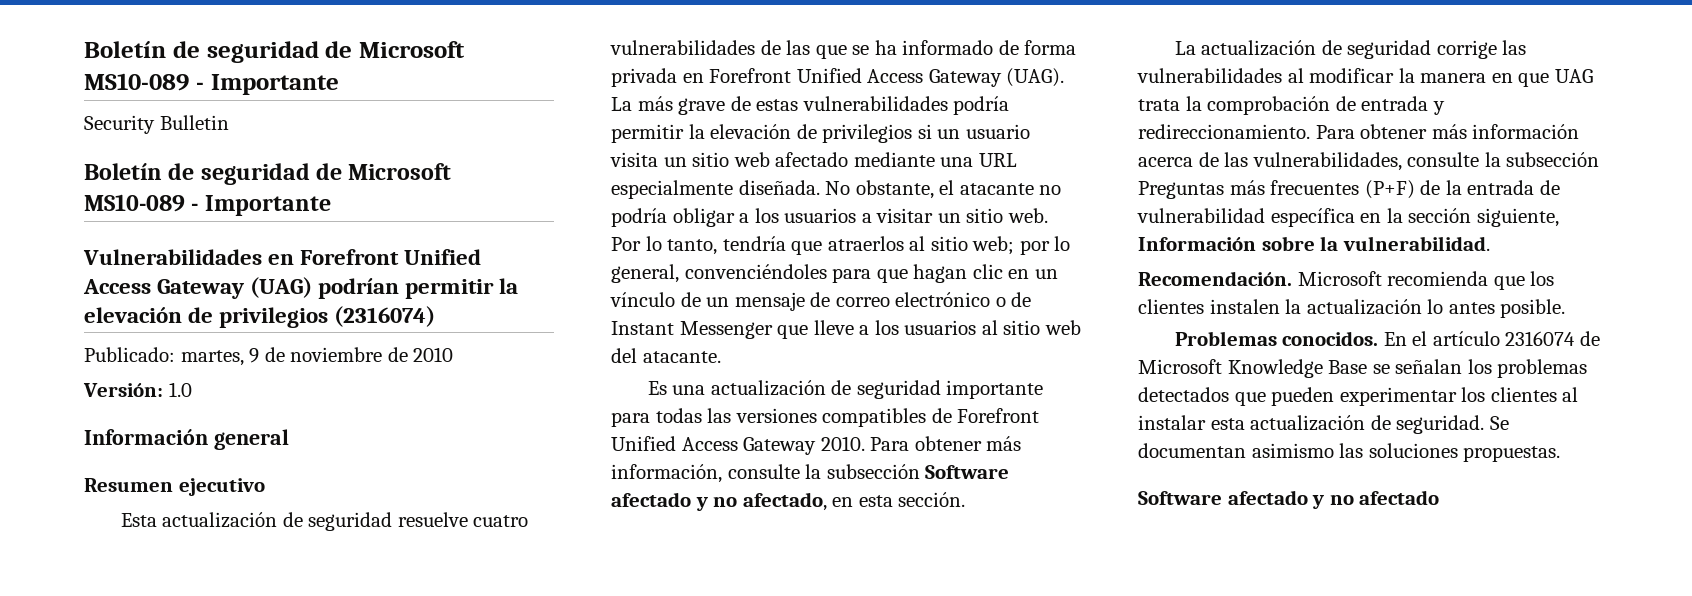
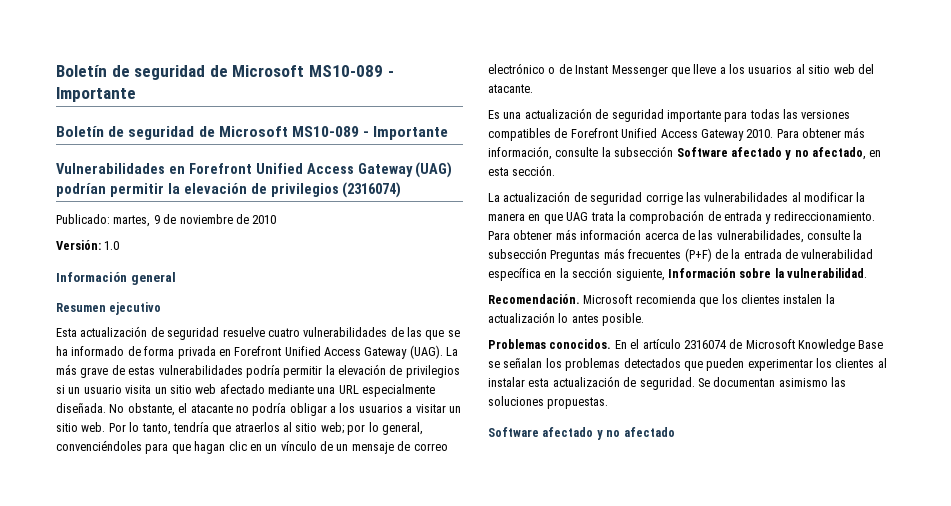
[84,41,465,63] [84,73,339,95] [84,115,229,134] Boletín de seguridad de Microsoft MS10-089 - Importante // Security Bulletin -> [56,65,394,80] [56,87,136,102] Boletín de seguridad de Microsoft MS10-089 - Importante

